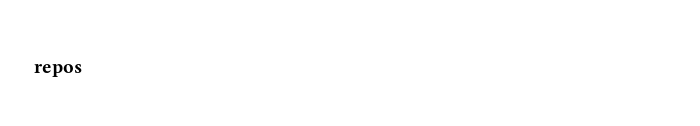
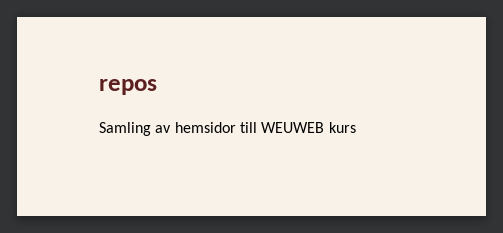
(82, 70) none -> [99,122,356,136] // Samling av hemsidor till WEUWEB kurs

